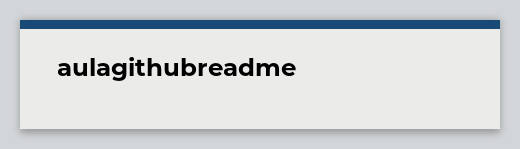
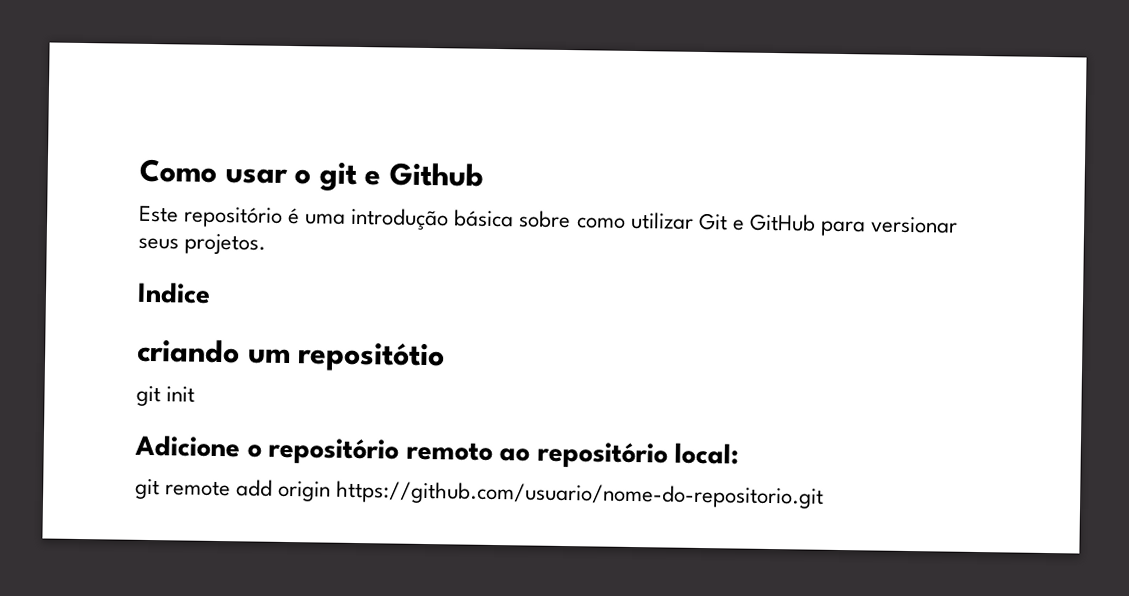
[57,57,296,81] aulagithubreadme -> [139,158,484,191] [139,205,958,237] [138,233,267,255] [137,281,211,304] [137,338,446,373] [136,385,196,407] [134,434,740,469] [135,478,825,509] Como usar o git e Github // Este repositório é uma introdução básica sobre como utilizar Git e GitHub para versionar seus projetos. // Indice // criando um repositótio // git init // Adicione o repositório remoto ao repositório local: // git remote add origin https://github.com/usuario/nome-do-repositorio.git

